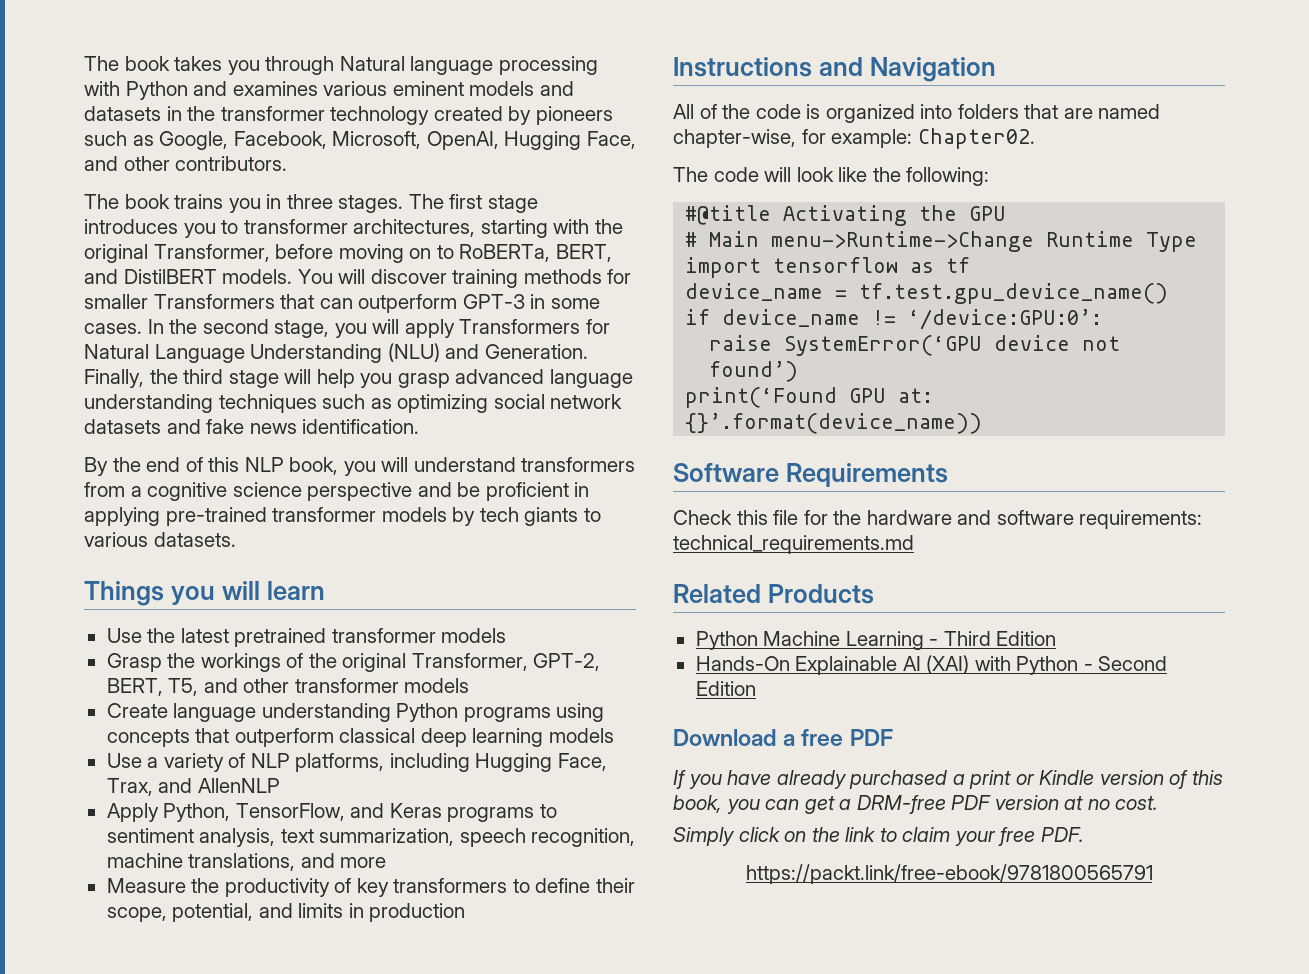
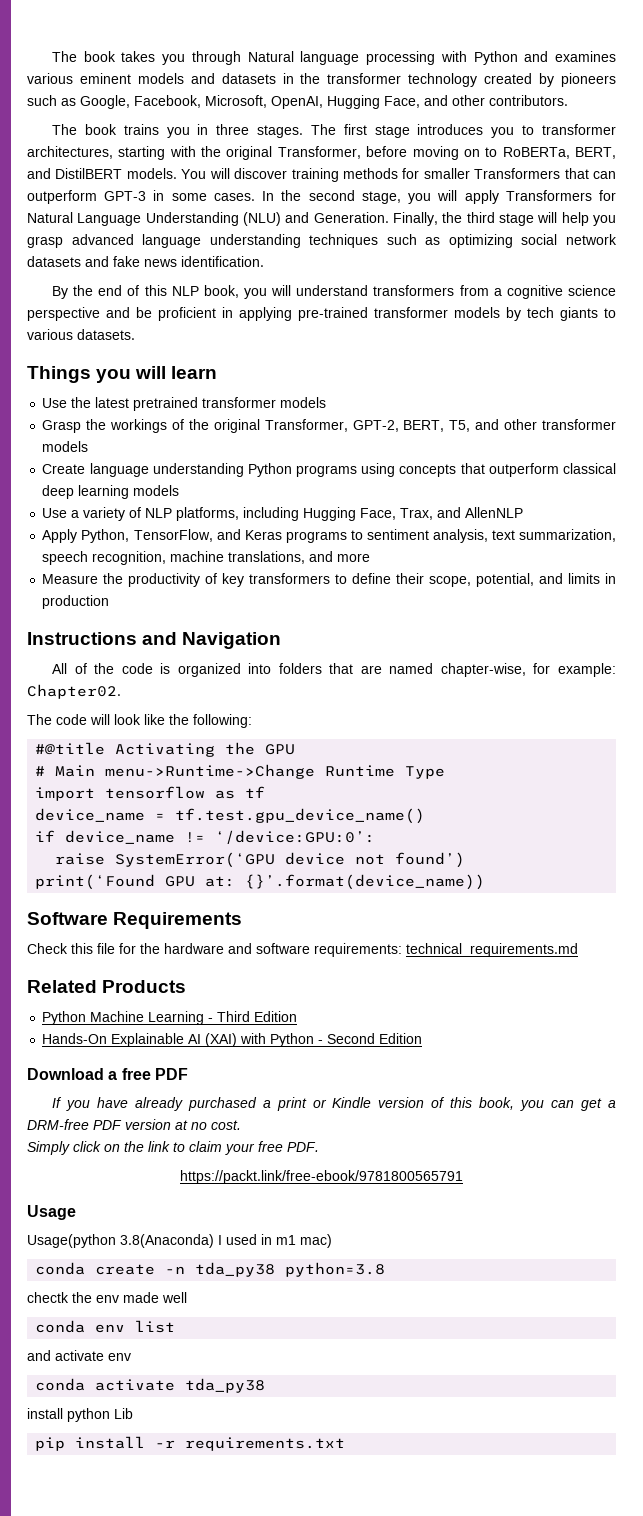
(1153, 874) none -> [27,1205,76,1220] [27,1234,332,1248] [35,1262,386,1277] [27,1292,187,1303] [35,1320,176,1333] [27,1350,131,1361] [35,1378,266,1393] [27,1408,133,1422] [35,1436,346,1451] // Usage // Usage(python 3.8(Anaconda) I used in m1 mac) // conda create -n tda_py38 python=3.8 // chectk the env made well // conda env list // and activate env // conda activate tda_py38 // install python Lib // pip install -r requirements.txt

